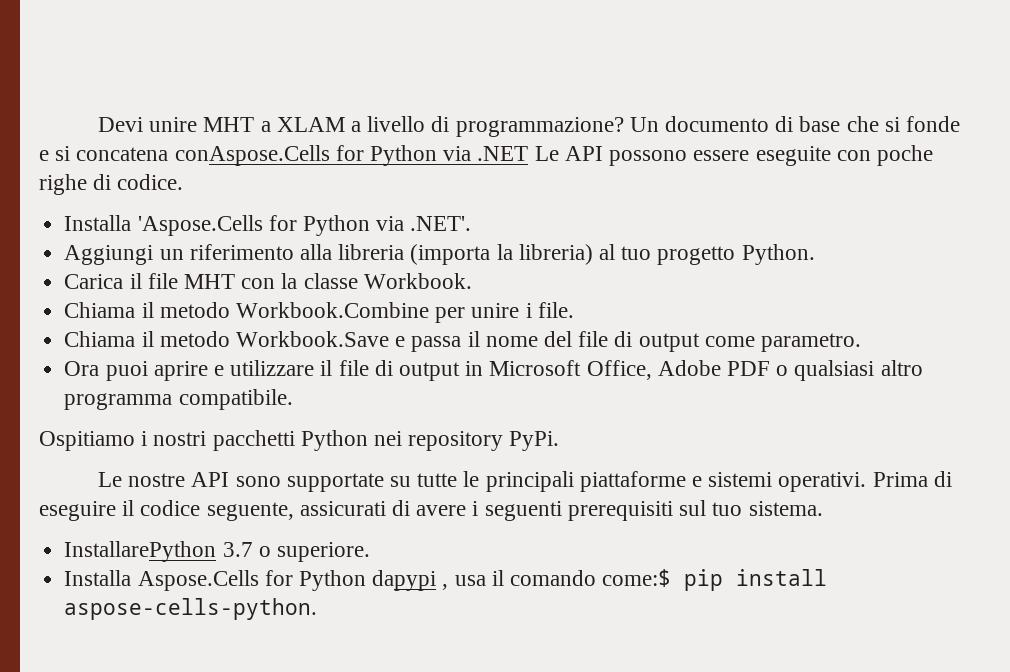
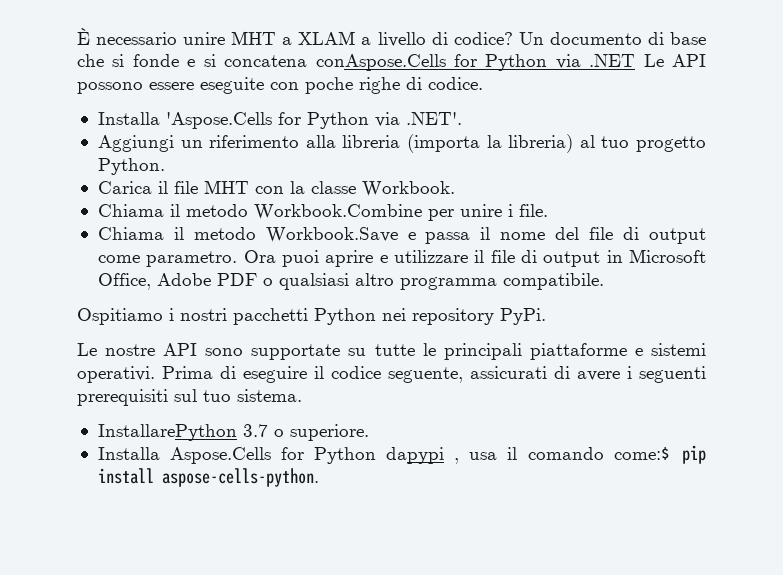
[97,117,143,132] Devi -> [77,28,178,45] È necessario
[455,117,624,137] programmazione? -> [453,32,513,45] codice?
(862, 342) // -> (238, 259) none

